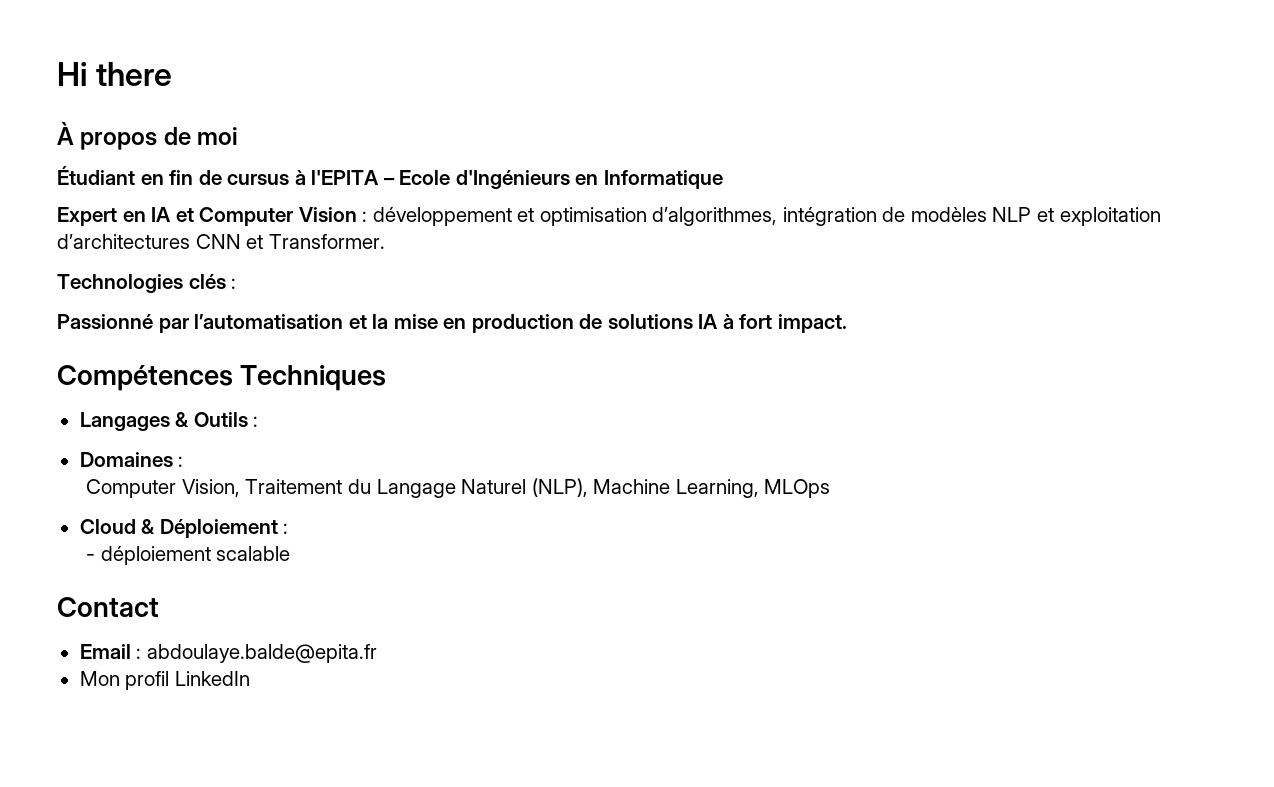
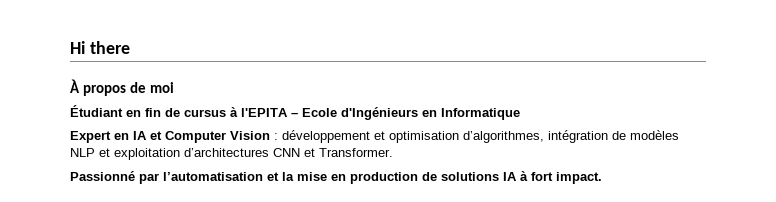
[57,274,237,293] // Technologies clés : -> (393, 152) none
[57,365,387,391] [79,412,259,431] [79,452,184,467] [86,478,831,498] [79,519,289,538] [86,546,291,565] [57,597,159,617] [79,644,377,663] [79,671,250,690] // Compétences Techniques // Langages & Outils : // Domaines : // Computer Vision, Traitement du Langage Naturel (NLP), Machine Learning, MLOps // Cloud & Déploiement : // - déploiement scalable // Contact // Email : abdoulaye.balde@epita.fr // Mon profil LinkedIn -> (602, 178) none

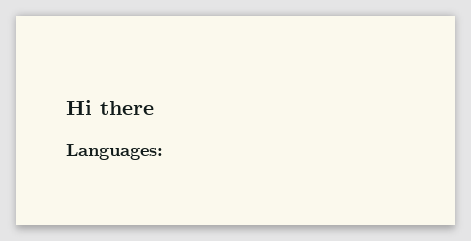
[70,79,175,96] [70,105,520,120] [70,130,679,143] [70,148,393,160] [70,171,602,184] À propos de moi // Étudiant en fin de cursus à l'EPITA – Ecole d'Ingénieurs en Informatique // Expert en IA et Computer Vision : développement et optimisation d’algorithmes, intégration de modèles NLP et exploitation d’architectures CNN et Transformer. // Passionné par l’automatisation et la mise en production de solutions IA à fort impact. -> [66,144,163,160] Languages:

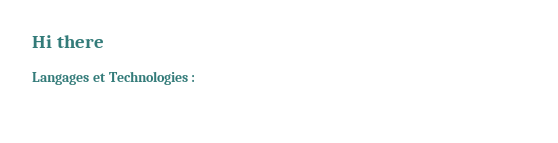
[66,144,163,160] Languages: -> [32,71,196,85] Langages et Technologies :

